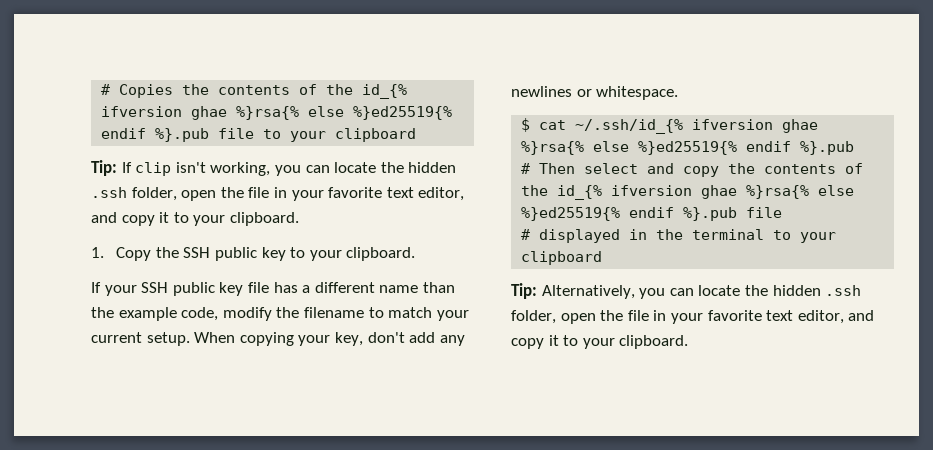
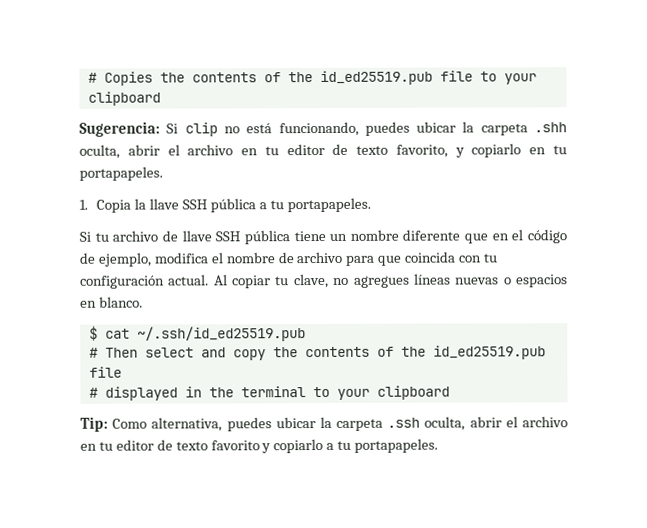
[362,84,408,99] [101,106,453,120] [101,128,417,142] [91,160,457,176] [91,187,465,201] [91,212,299,226] [91,247,416,261] [91,282,455,296] [91,307,469,321] [91,332,465,346] [511,86,679,100] [521,118,819,134] [521,141,855,155] id_{% ifversion ghae %}rsa{% else %}ed25519{% endif %}.pub file to your clipboard // Tip: If clip isn't working, you can locate the hidden .ssh folder, open the file in your favorite text editor, and copy it to your clipboard. // 1. Copy the SSH public key to your clipboard. // If your SSH public key file has a different name than the example code, modify the filename to match your current setup. When copying your key, don't add any newlines or whitespace. // $ cat ~/.ssh/id_{% ifversion ghae %}rsa{% else %}ed25519{% endif %}.pub -> [319,70,537,86] [87,91,161,106] [79,121,567,137] [79,143,567,159] [79,166,163,181] [79,197,371,213] [79,229,568,245] [79,251,498,267] [80,273,569,289] [80,296,143,308] [88,325,306,342] id_ed25519.pub file to your clipboard // Sugerencia: Si clip no está funcionando, puedes ubicar la carpeta .shh oculta, abrir el archivo en tu editor de texto favorito, y copiarlo en tu portapapeles. // 1. Copia la llave SSH pública a tu portapapeles. // Si tu archivo de llave SSH pública tiene un nombre diferente que en el código de ejemplo, modifica el nombre de archivo para que coincida con tu configuración actual. Al copiar tu clave, no agregues líneas nuevas o espacios en blanco. // $ cat ~/.ssh/id_ed25519.pub
[557,185,855,200] [521,207,738,221] id_{% ifversion ghae %}rsa{% else %}ed25519{% endif %}.pub -> [432,345,546,360] id_ed25519.pub
[541,285,862,299] [511,310,875,324] [511,335,689,349] Alternatively, you can locate the hidden .ssh folder, open the file in your favorite text editor, and copy it to your clipboard. -> [112,416,568,432] [80,438,439,454] Como alternativa, puedes ubicar la carpeta .ssh oculta, abrir el archivo en tu editor de texto favorito y copiarlo a tu portapapeles.

